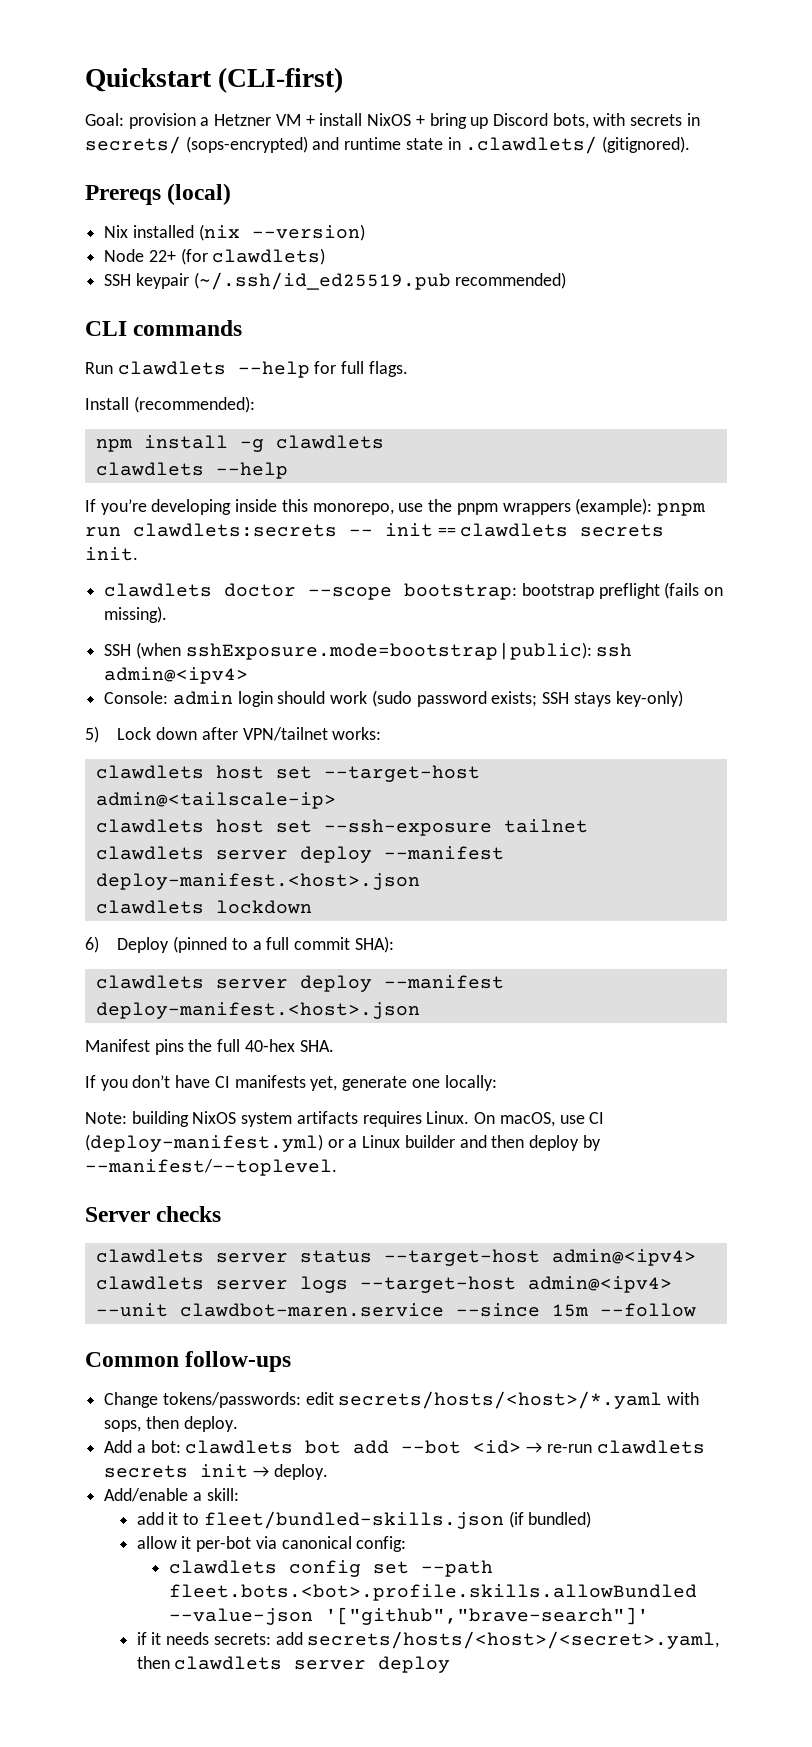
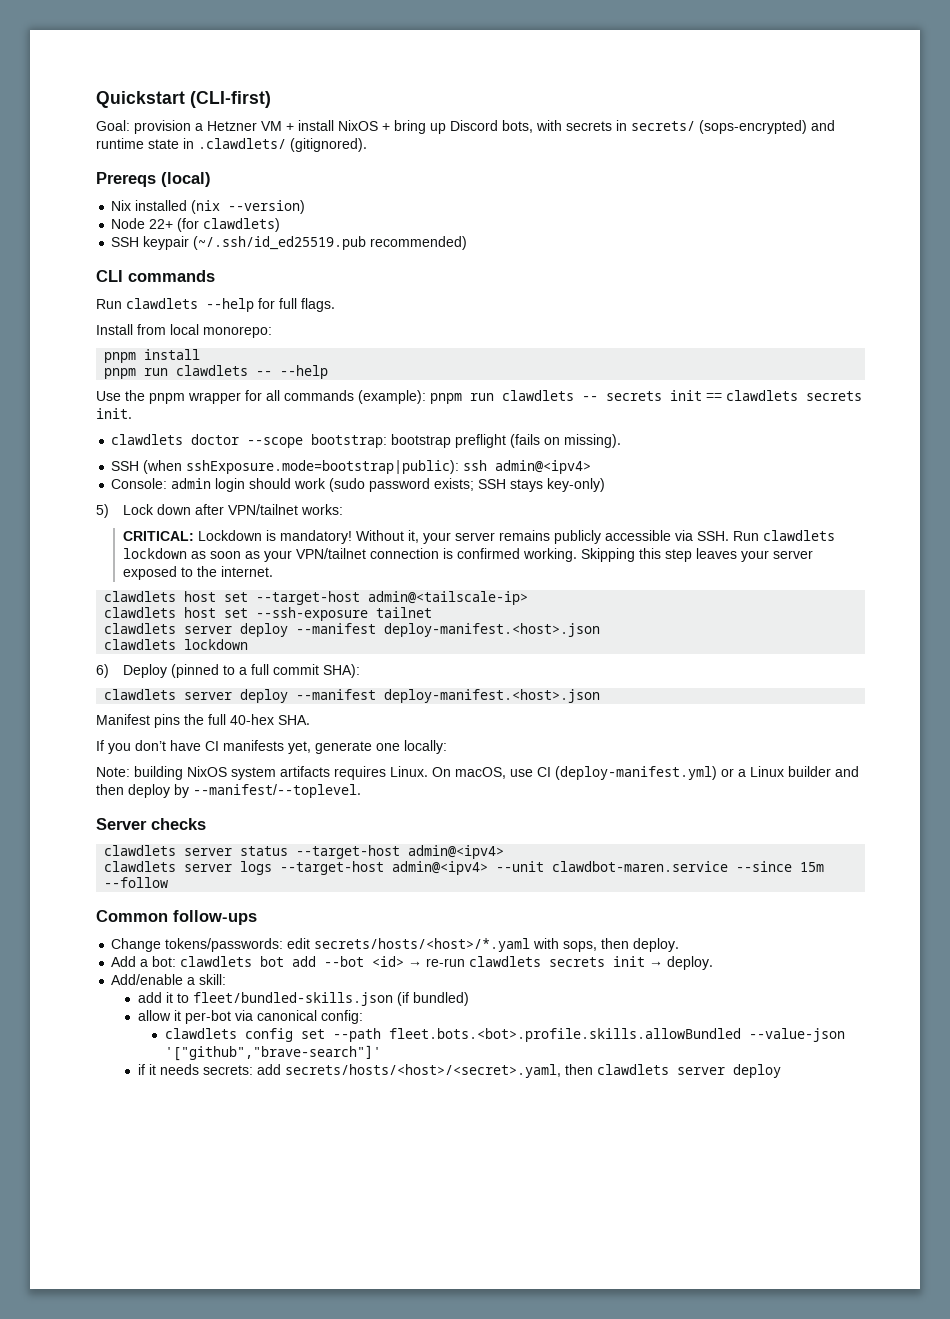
[133,396,255,413] [95,435,384,452] [95,462,204,476] (recommended): // npm install -g clawdlets // clawdlets -> [137,324,272,338] [104,349,201,363] [104,365,273,379] from local monorepo: // pnpm install // pnpm run clawdlets --
[85,498,705,516] [85,523,373,537] If you’re developing inside this monorepo, use the pnpm wrappers (example): pnpm run clawdlets:secrets -- -> [96,390,662,404] Use the pnpm wrapper for all commands (example): pnpm run clawdlets -- secrets
(382, 733) none -> [122,530,835,544] [122,548,813,562] [122,566,273,580] // CRITICAL: Lockdown is mandatory! Without it, your server remains publicly accessible via SSH. Run clawdlets lockdown as soon as your VPN/tailnet connection is confirmed working. Skipping this step leaves your server exposed to the internet.

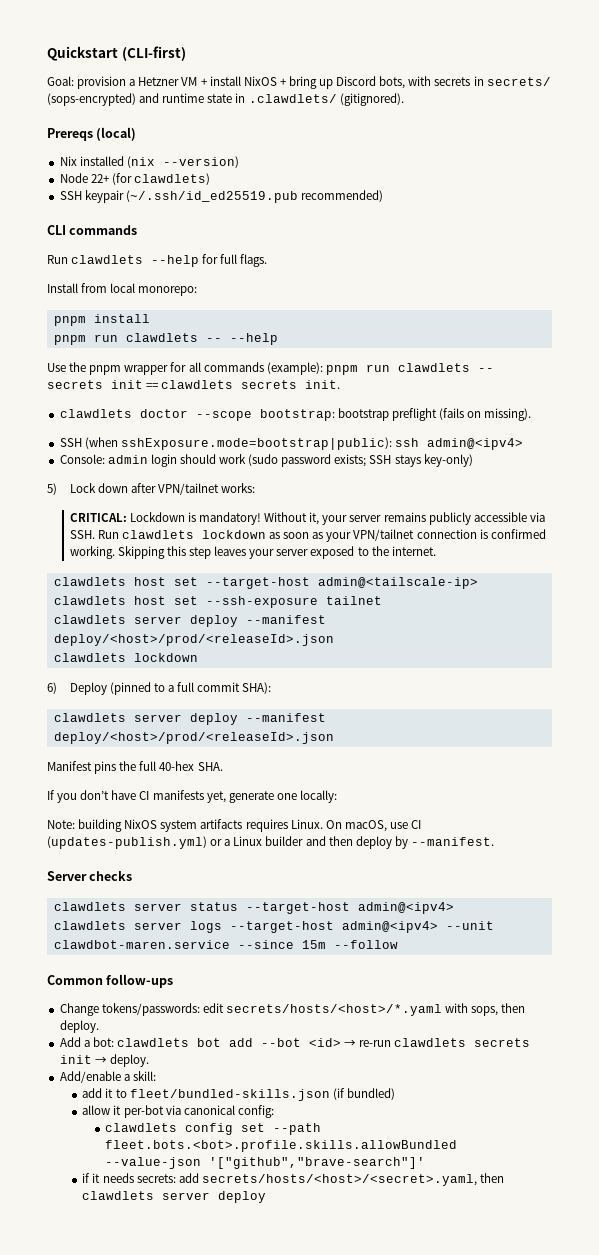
[384,623,601,637] deploy-manifest.<host>.json -> [53,634,334,646] deploy/<host>/prod/<releaseId>.json
[384,689,601,703] deploy-manifest.<host>.json -> [53,732,334,744] deploy/<host>/prod/<releaseId>.json
[555,766,717,780] (deploy-manifest.yml) -> [47,836,207,849] (updates-publish.yml)
[193,784,361,798] --manifest/--toplevel. -> [410,837,494,846] --manifest.

